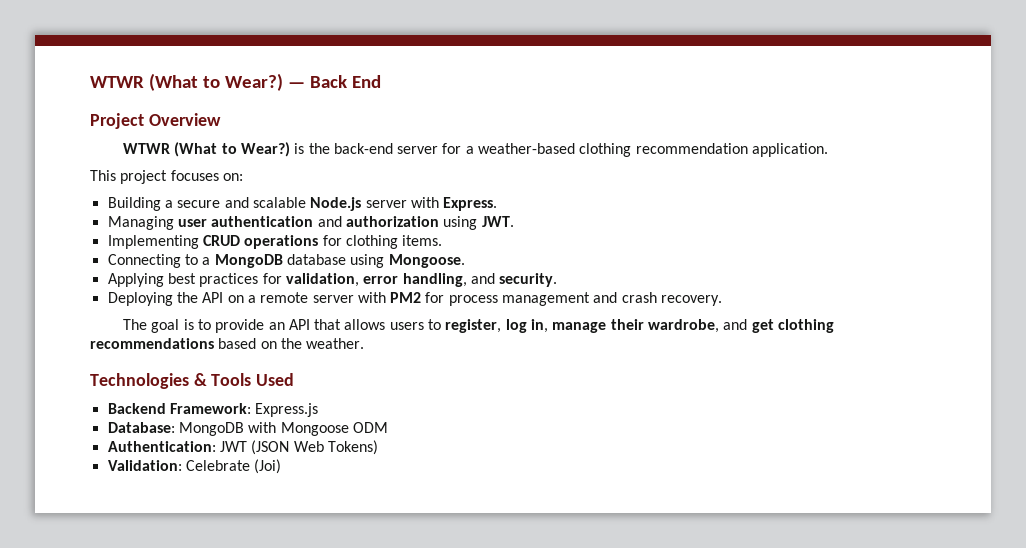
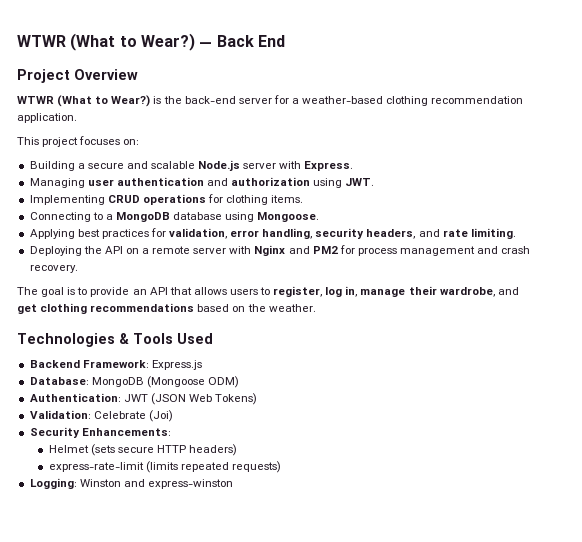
[470,273,558,287] and security. -> [315,228,516,239] security headers, and rate limiting.
(386, 297) none -> [254,245,310,256] Nginx and
[248,422,388,436] with Mongoose ODM -> [146,376,239,388] (Mongoose ODM)
(282, 466) none -> [29,427,171,438] [48,444,238,456] [48,461,282,473] [29,478,233,489] // Security Enhancements: // Helmet (sets secure HTTP headers) // express-rate-limit (limits repeated requests) // Logging: Winston and express-winston

